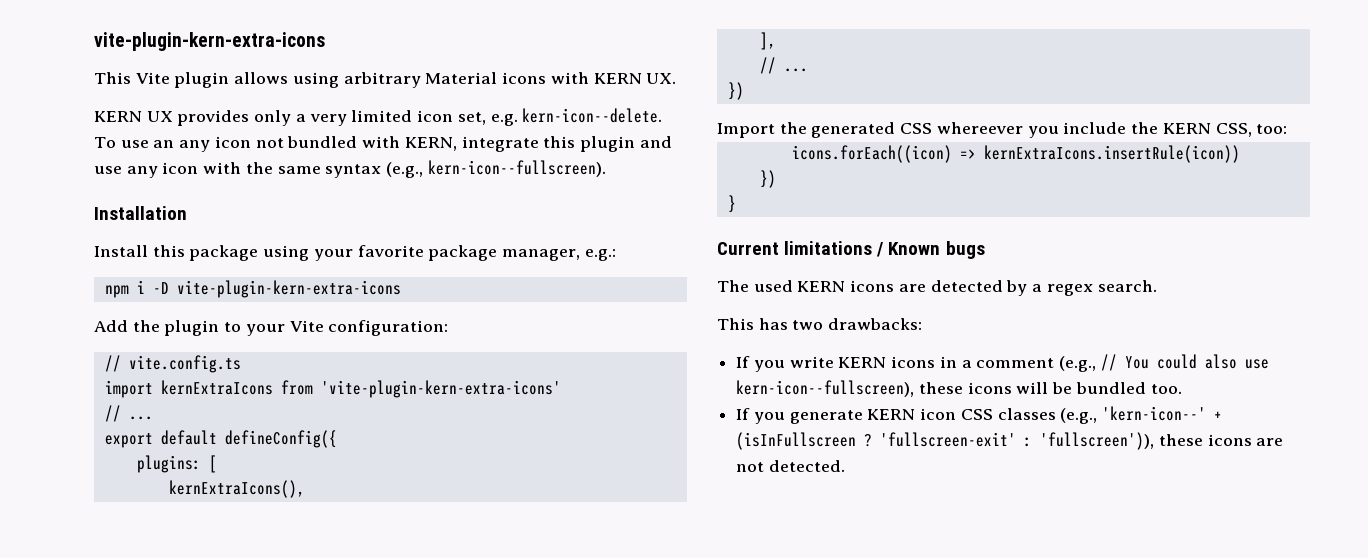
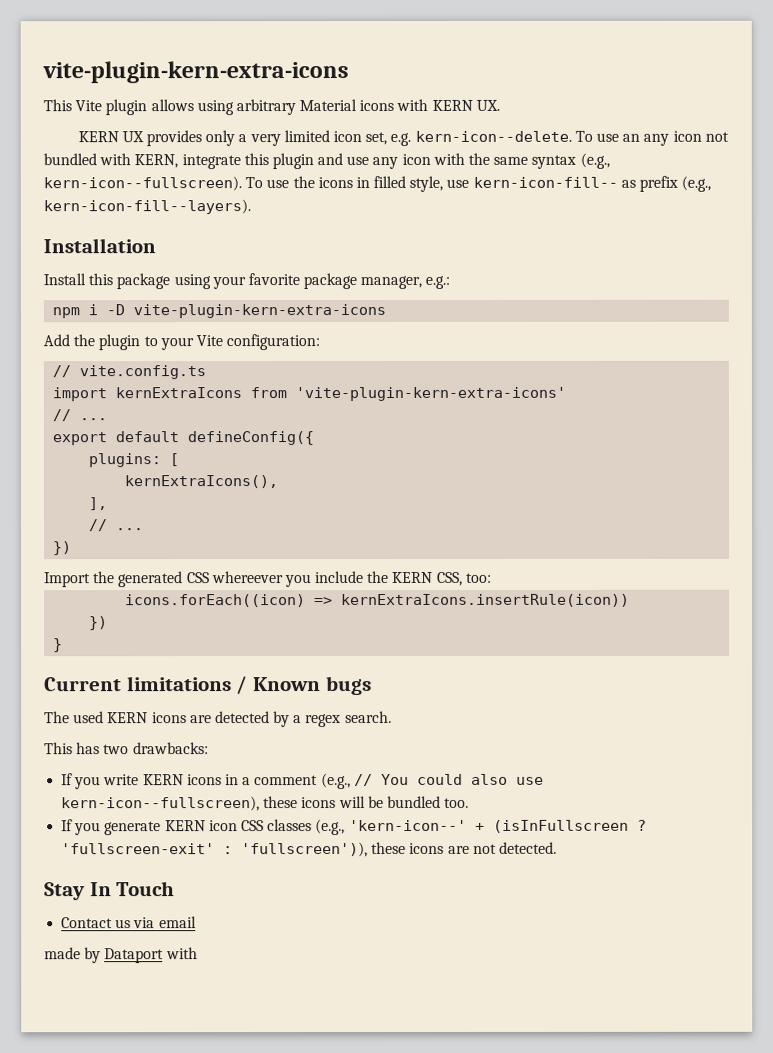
(606, 168) none -> [245,175,712,192] [43,199,251,215] To use the icons in filled style, use kern-icon-fill-- as prefix (e.g., kern-icon-fill--layers).
(845, 466) none -> [44,881,176,901] [61,916,197,929] [44,947,198,964] // Stay In Touch // Contact us via email // made by Dataport with

